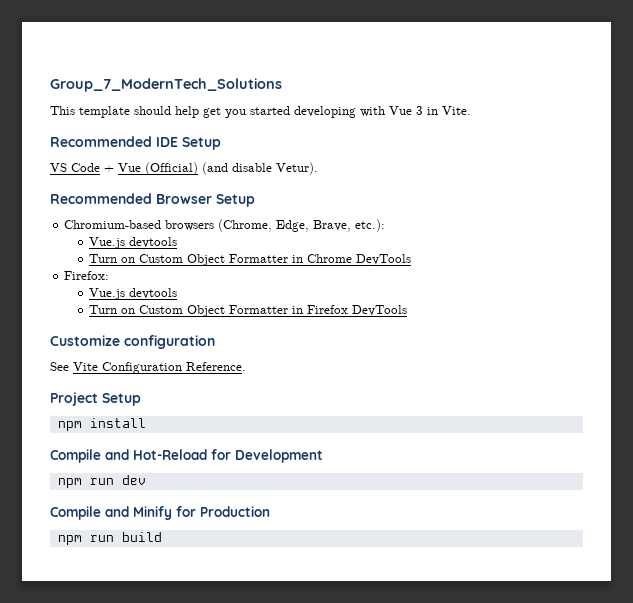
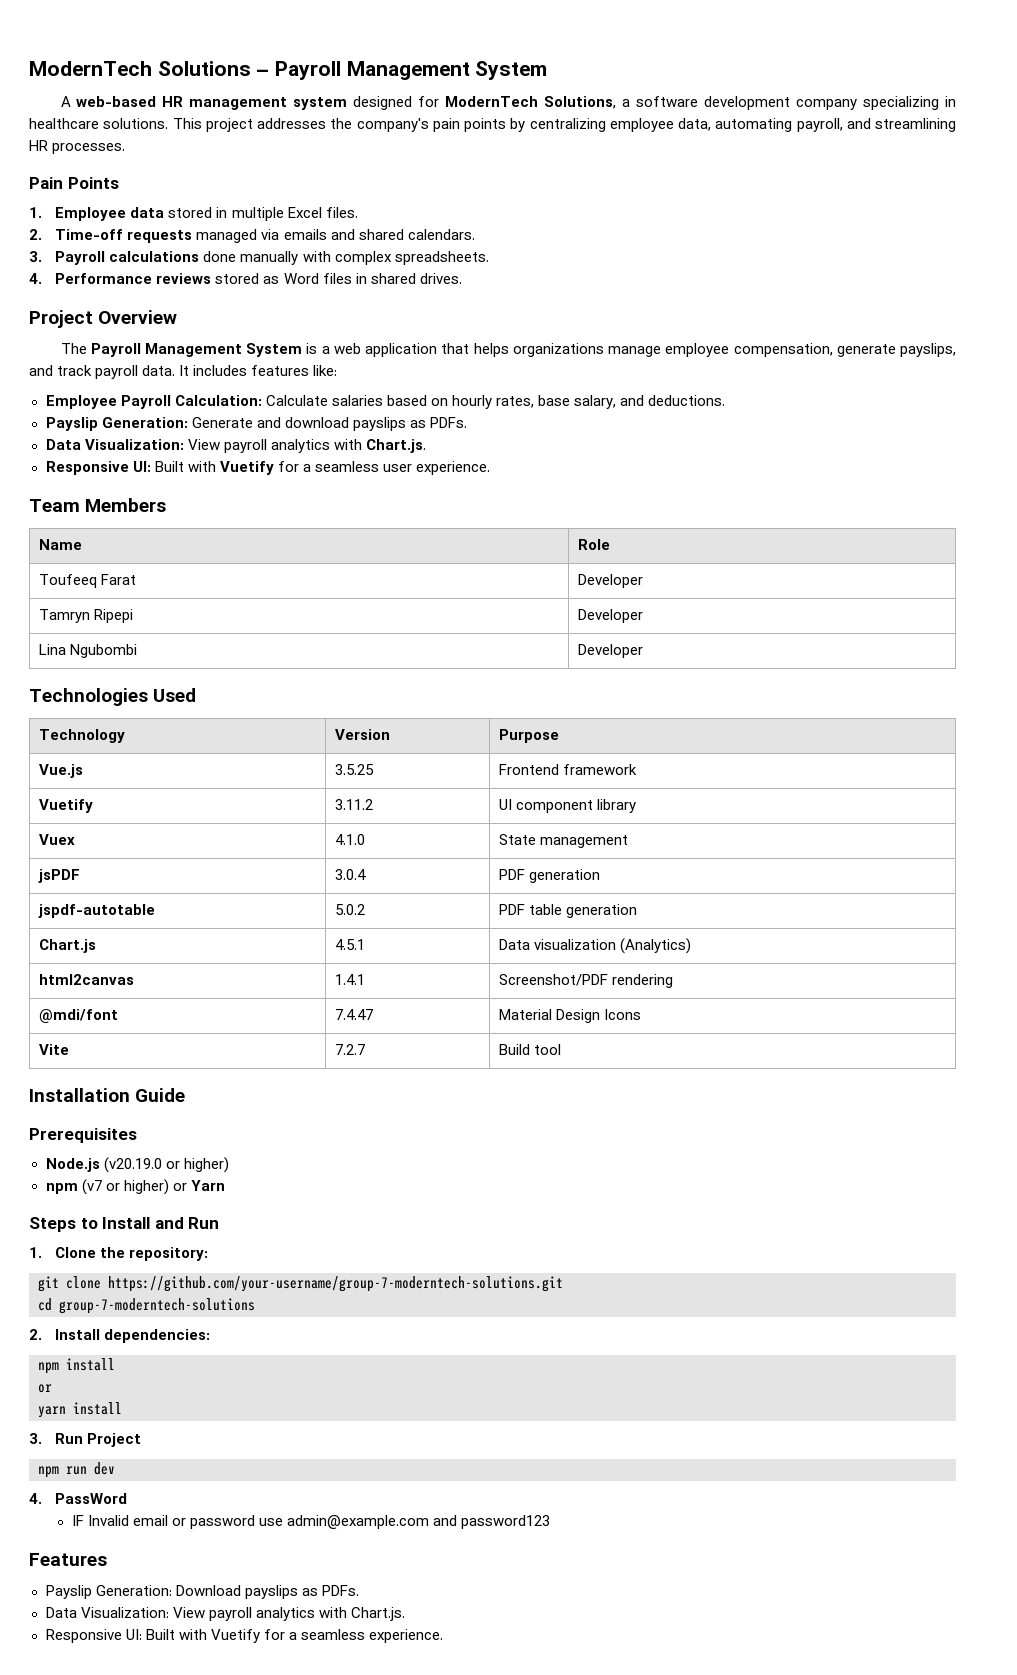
[50,78,282,92] [50,106,471,118] [50,136,221,150] [50,162,318,175] [50,193,255,207] [64,219,386,232] [89,237,178,249] [89,254,412,266] [64,271,110,280] [89,288,178,300] [89,305,408,317] [50,335,215,349] [50,362,246,374] [50,392,141,406] [57,418,146,431] [50,449,323,463] [57,475,146,488] [50,506,270,520] [57,532,162,545] Group_7_ModernTech_Solutions // This template should help get you started developing with Vue 3 in Vite. // Recommended IDE Setup // VS Code + Vue (Official) (and disable Vetur). // Recommended Browser Setup // Chromium-based browsers (Chrome, Edge, Brave, etc.): // Vue.js devtools // Turn on Custom Object Formatter in Chrome DevTools // Firefox: // Vue.js devtools // Turn on Custom Object Formatter in Firefox DevTools // Customize configuration // See Vite Configuration Reference. // Project Setup // npm install // Compile and Hot-Reload for Development // npm run dev // Compile and Minify for Production // npm run build -> [29,61,548,80] [60,96,957,110] [29,118,956,132] [29,140,126,154] [29,177,119,189] [29,207,358,221] [29,229,475,243] [29,251,489,265] [29,273,462,284] [29,310,178,328] [60,343,957,357] [29,365,338,379] [45,395,726,409] [45,417,467,431] [45,439,426,453] [45,461,490,475] [29,498,167,512] [39,539,83,550] [578,539,611,550] [39,574,137,588] [578,574,644,588] [39,609,134,623] [578,609,644,623] [39,644,138,658] [578,644,644,658] [29,688,197,706] [39,729,126,743] [335,729,391,740] [499,729,560,743] [39,764,84,778] [335,764,375,775] [499,764,638,775] [39,799,94,813] [335,799,374,810] [499,799,637,813] [39,834,76,845] [335,834,366,845] [499,834,629,848] [38,869,81,883] [335,869,367,880] [499,869,601,883] [38,904,156,918] [335,904,366,915] [499,904,638,918] [39,939,97,953] [335,939,366,950] [499,938,692,954] [39,974,135,985] [335,974,366,985] [499,974,674,988] [39,1009,119,1023] [335,1009,374,1020] [499,1009,642,1023] [39,1044,70,1055] [335,1044,366,1055] [499,1044,562,1055] [29,1088,186,1102] [29,1128,137,1143] [45,1157,229,1173] [45,1179,225,1195] [29,1217,220,1232] [29,1247,209,1261] [38,1276,563,1292] [38,1298,255,1314] [29,1329,211,1343] [38,1358,115,1374] [38,1384,52,1393] [38,1402,122,1418] [29,1433,142,1447] [38,1462,115,1478] [29,1493,128,1504] [71,1515,551,1529] [29,1553,107,1566] [45,1585,359,1599] [45,1607,405,1621] [45,1629,443,1643] ModernTech Solutions – Payroll Management System // A web-based HR management system designed for ModernTech Solutions, a software development company specializing in healthcare solutions. This project addresses the company's pain points by centralizing employee data, automating payroll, and streamlining HR processes. // Pain Points // 1. Employee data stored in multiple Excel files. // 2. Time-off requests managed via emails and shared calendars. // 3. Payroll calculations done manually with complex spreadsheets. // 4. Performance reviews stored as Word files in shared drives. // Project Overview // The Payroll Management System is a web application that helps organizations manage employee compensation, generate payslips, and track payroll data. It includes features like: // Employee Payroll Calculation: Calculate salaries based on hourly rates, base salary, and deductions. // Payslip Generation: Generate and download payslips as PDFs. // Data Visualization: View payroll analytics with Chart.js. // Responsive UI: Built with Vuetify for a seamless user experience. // Team Members // Name | Role // Toufeeq Farat | Developer // Tamryn Ripepi | Developer // Lina Ngubombi | Developer // Technologies Used // Technology | Version | Purpose // Vue.js | 3.5.25 | Frontend framework // Vuetify | 3.11.2 | UI component library // Vuex | 4.1.0 | State management // jsPDF | 3.0.4 | PDF generation // jspdf-autotable | 5.0.2 | PDF table generation // Chart.js | 4.5.1 | Data visualization (Analytics) // html2canvas | 1.4.1 | Screenshot/PDF rendering // @mdi/font | 7.4.47 | Material Design Icons // Vite | 7.2.7 | Build tool // Installation Guide // Prerequisites // Node.js (v20.19.0 or higher) // npm (v7 or higher) or Yarn // Steps to Install and Run // 1. Clone the repository: // git clone https://github.com/your-username/group-7-moderntech-solutions.git // cd group-7-moderntech-solutions // 2. Install dependencies: // npm install // or // yarn install // 3. Run Project // npm run dev // 4. PassWord // IF Invalid email or password use admin@example.com and password123 // Features // Payslip Generation: Download payslips as PDFs. // Data Visualization: View payroll analytics with Chart.js. // Responsive UI: Built with Vuetify for a seamless experience.

